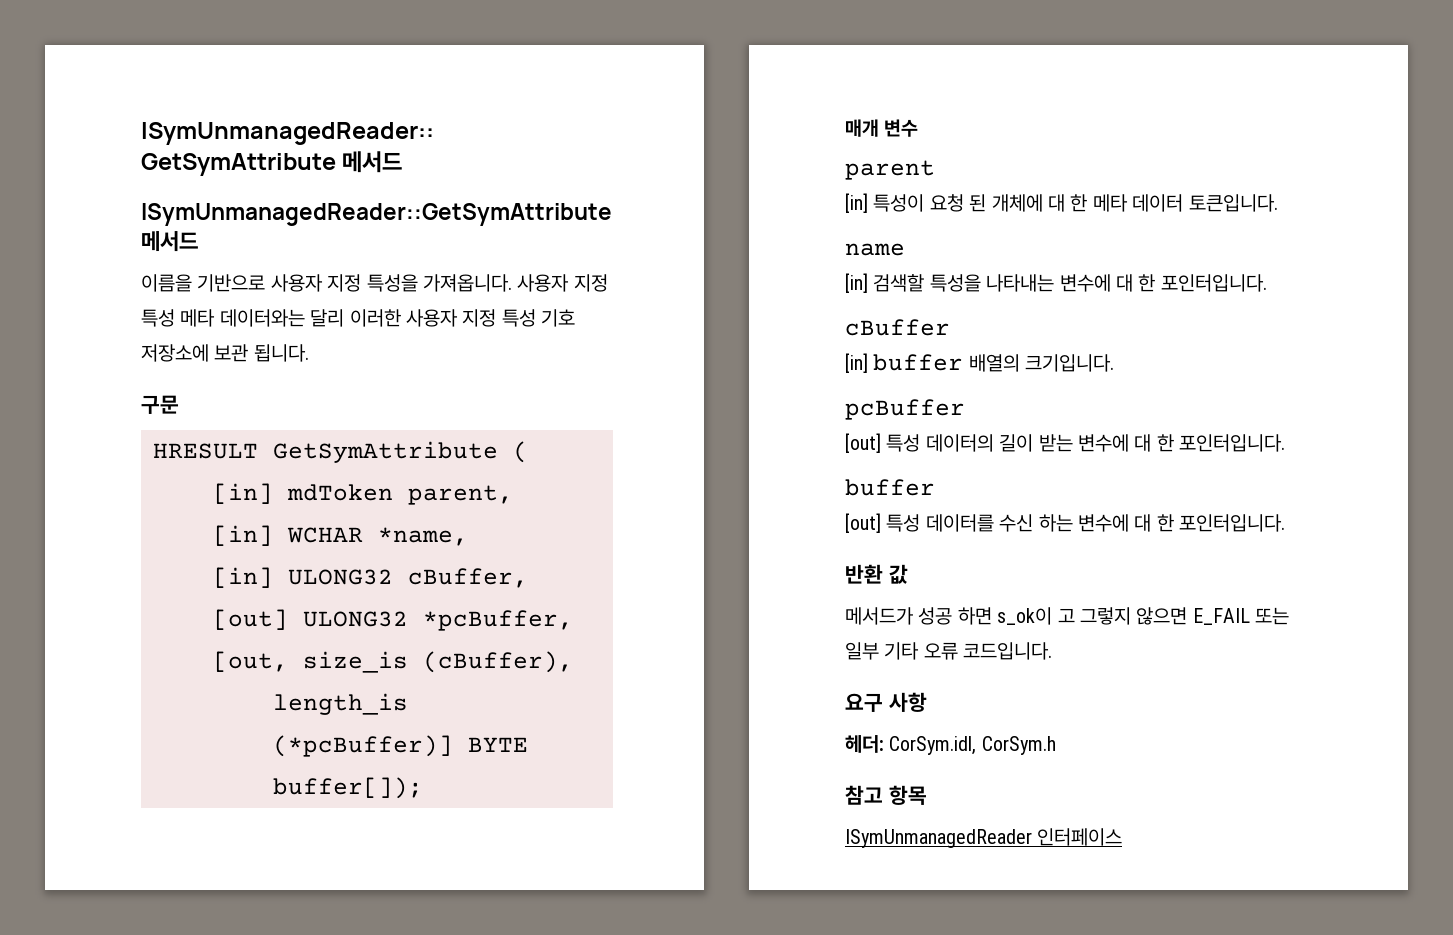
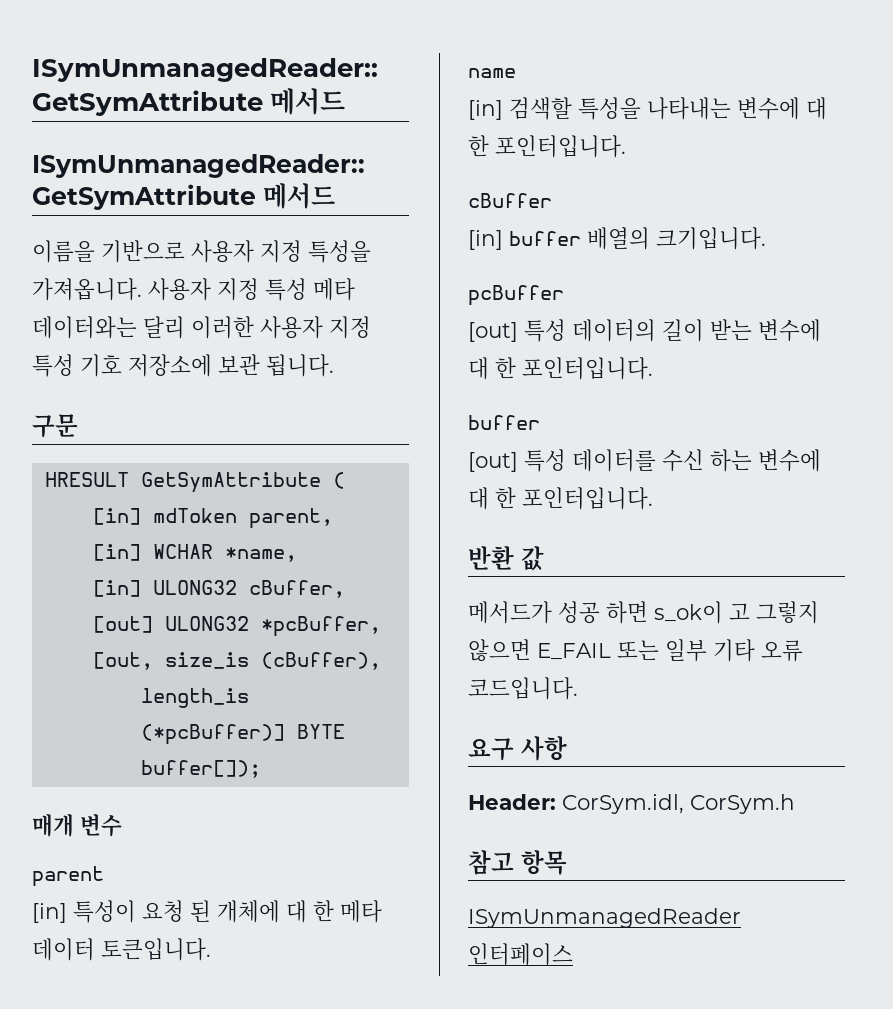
[845,735,884,753] 헤더: -> [468,794,556,810] Header:

